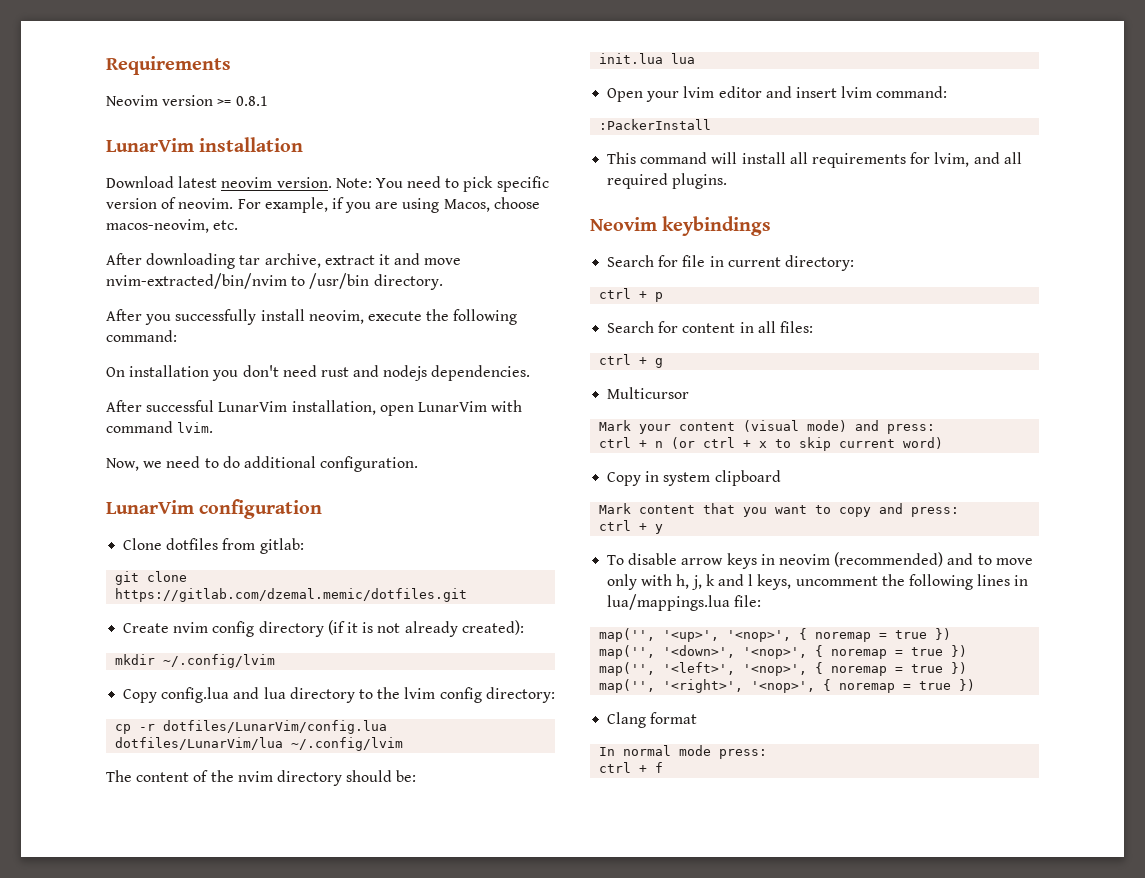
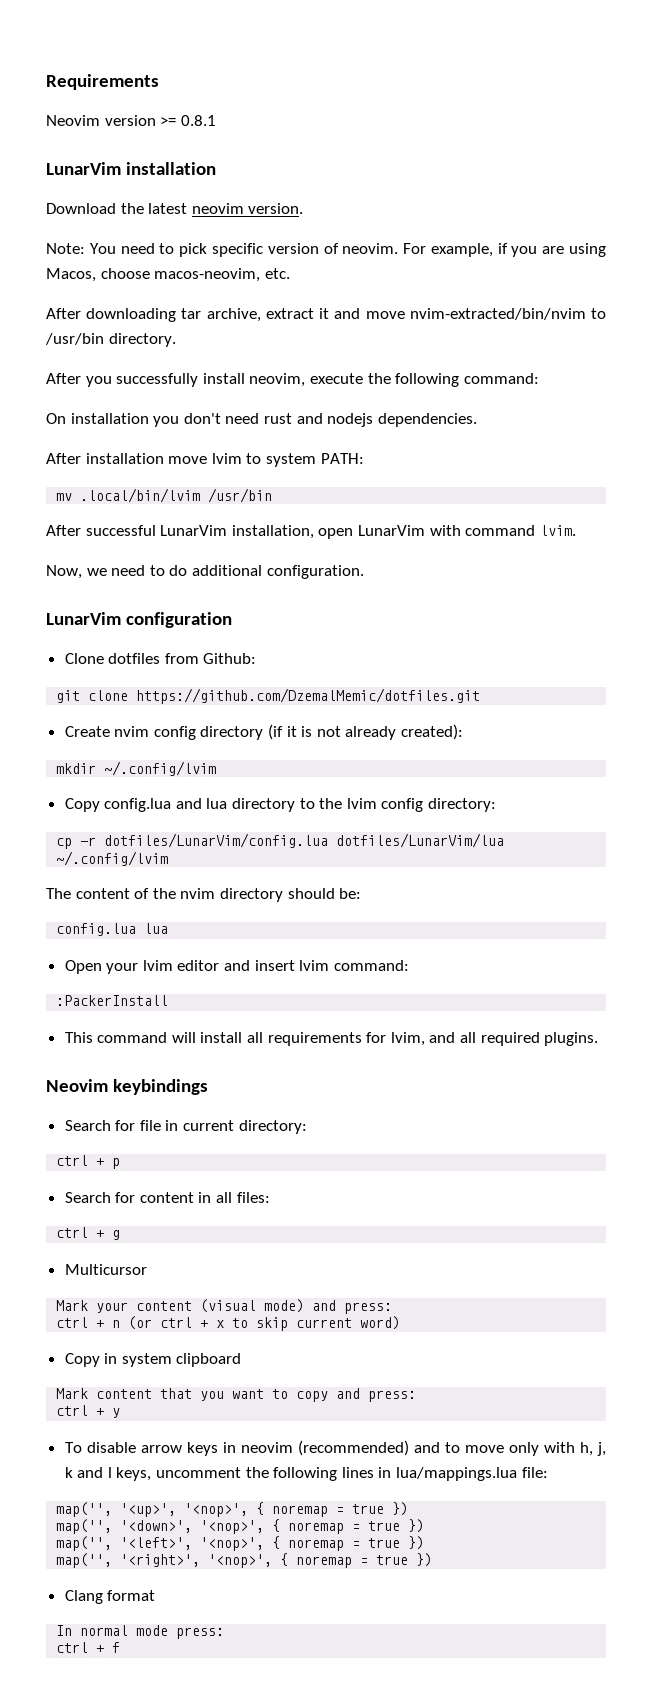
(174, 182) none -> [120,203,144,214] the
(332, 182) none -> (304, 208) //
(531, 373) none -> [46,453,364,467] [56,488,273,503] // After installation move lvim to system PATH: // mv .local/bin/lvim /usr/bin
[259,538,304,554] gitlab: -> [203,653,257,664] Github:
[115,588,468,602] https://gitlab.com/dzemal.memic/dotfiles.git -> [136,688,481,704] https://github.com/DzemalMemic/dotfiles.git
[599,53,664,64] init.lua -> [56,923,137,936] config.lua

